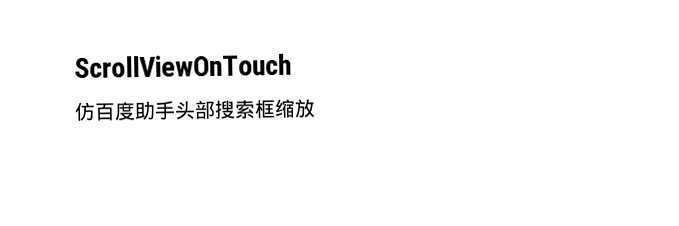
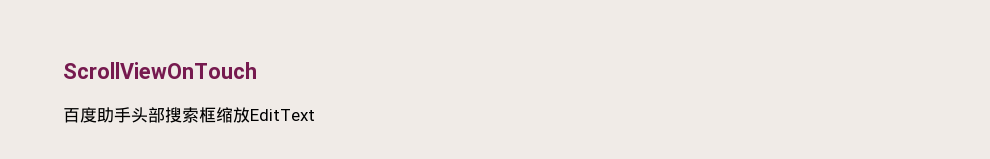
[74,101,96,122] 仿 -> (257, 70) none
(316, 108) none -> [250,109,315,121] EditText

